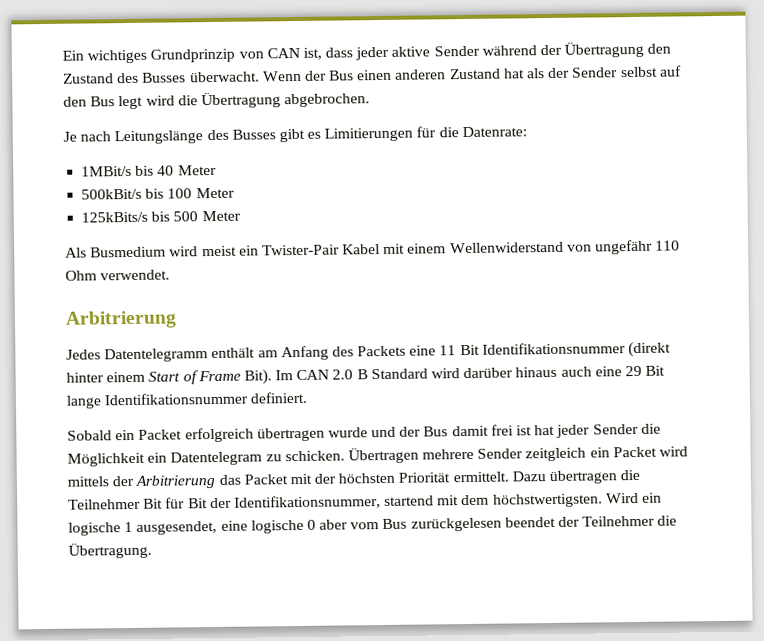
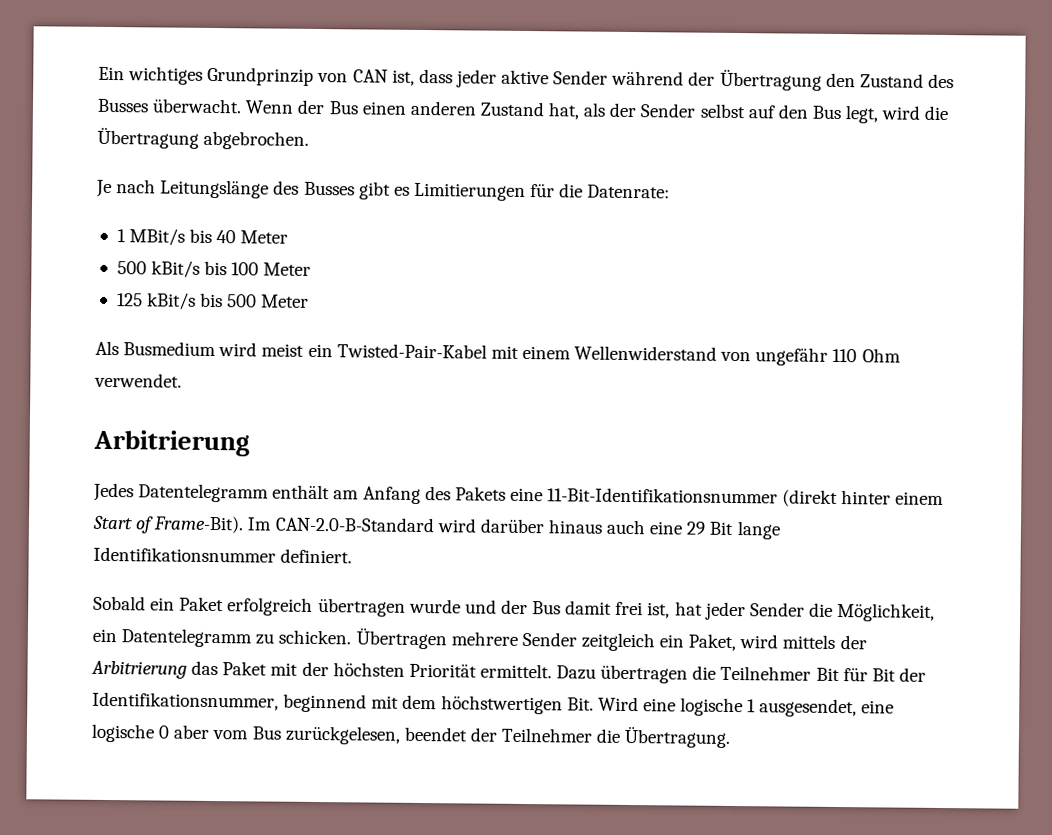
[503,68,525,79] hat -> [548,102,581,120] hat,
[118,95,144,110] legt -> [845,105,880,124] legt,
[81,165,133,177] 1MBit/s -> [116,228,186,246] 1 MBit/s
[81,188,143,200] 500kBit/s -> [116,260,201,278] 500 kBit/s
[81,211,149,223] 125kBits/s -> [116,292,197,310] 125 kBit/s
[261,244,381,256] Twister-Pair Kabel -> [336,343,487,359] Twisted-Pair-Kabel
[357,342,626,357] Packets eine 11 Bit Identifikationsnummer -> [454,486,779,504] Pakets eine 11-Bit-Identifikationsnummer
[197,368,428,385] Frame Bit). Im CAN 2.0 B Standard -> [153,515,435,534] Frame-Bit). Im CAN-2.0-B-Standard
[138,429,183,440] Packet -> [179,596,225,612] Paket
[516,425,533,436] ist -> [647,602,671,619] ist,
[67,451,263,467] Möglichkeit ein Datentelegram -> [837,602,936,622] [92,628,253,648] Möglichkeit, ein Datentelegramm
[612,446,657,458] Packet -> [688,633,737,652] Paket,
[243,474,288,485] Packet -> [222,661,268,676] Paket
[384,495,435,506] startend -> [283,693,368,713] beginnend
[492,492,663,508] höchstwertigsten. Wird ein -> [440,695,676,715] höchstwertigen Bit. Wird eine
[410,517,502,532] zurückgelesen -> [284,725,401,745] zurückgelesen,

